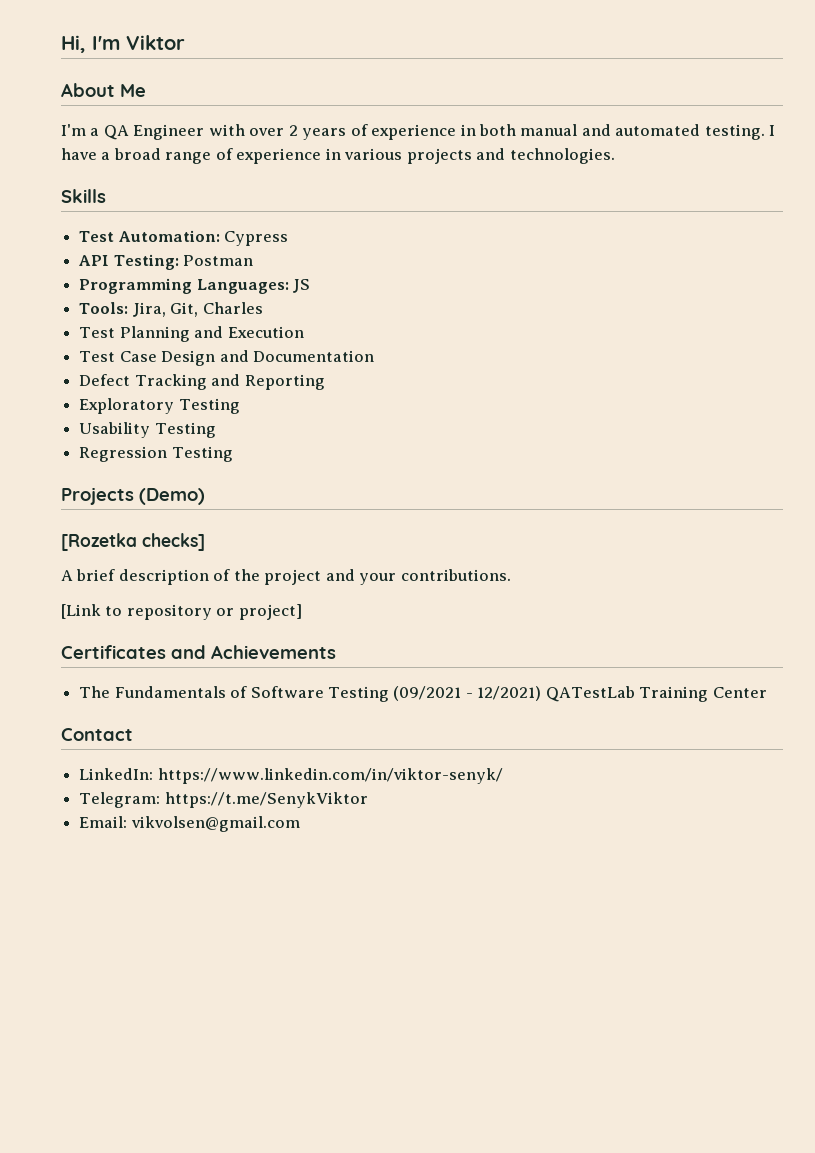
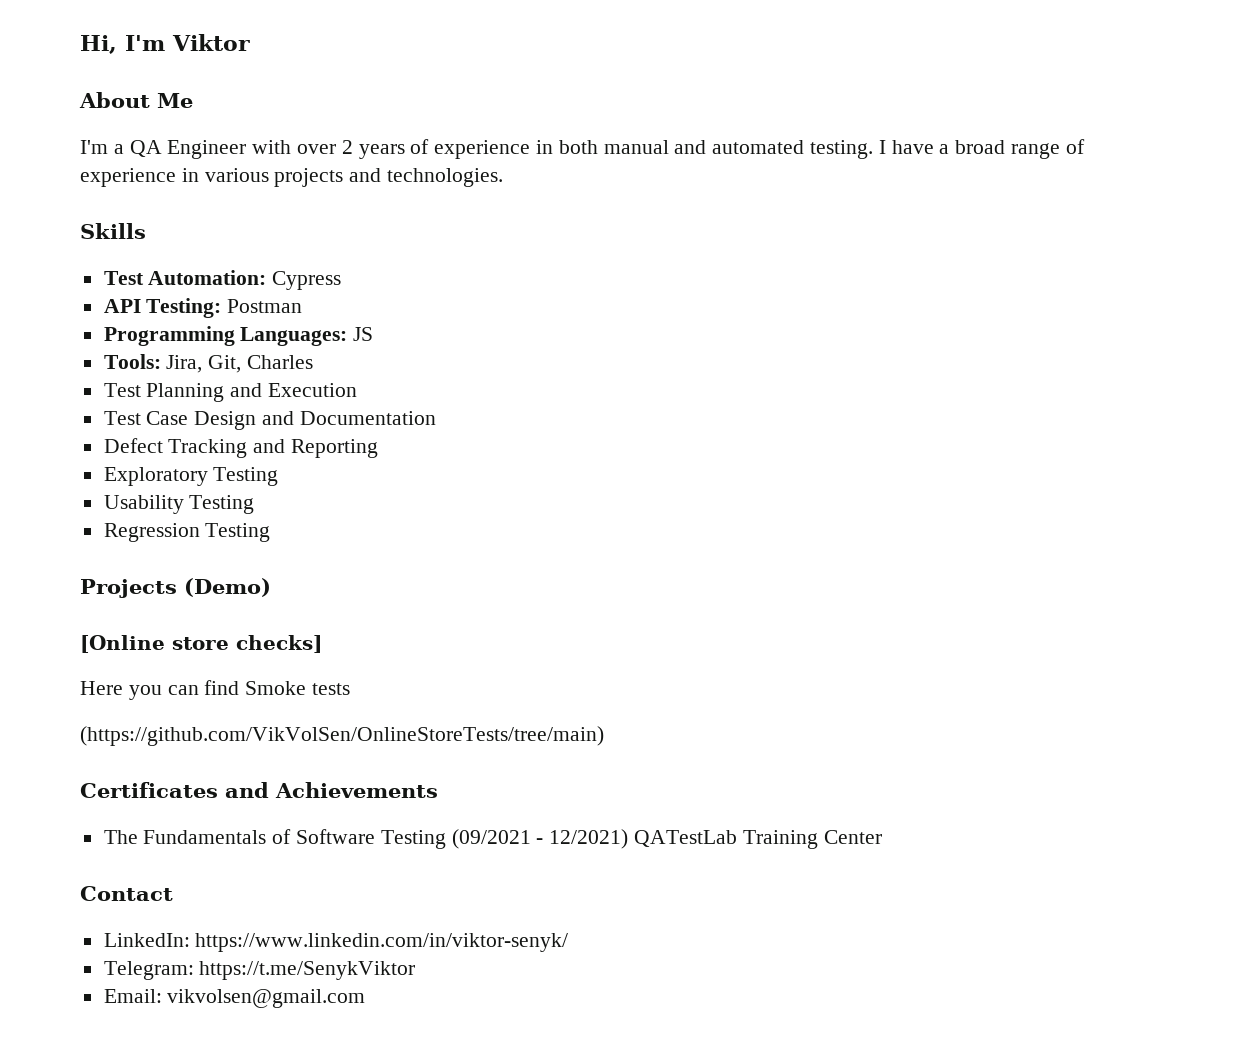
[61,533,137,551] [Rozetka -> [80,635,229,653] [Online store
[61,569,511,585] [61,604,302,620] A brief description of the project and your contributions. // [Link to repository or project] -> [80,680,351,700] [80,726,604,746] Here you can find Smoke tests // (https://github.com/VikVolSen/OnlineStoreTests/tree/main)

